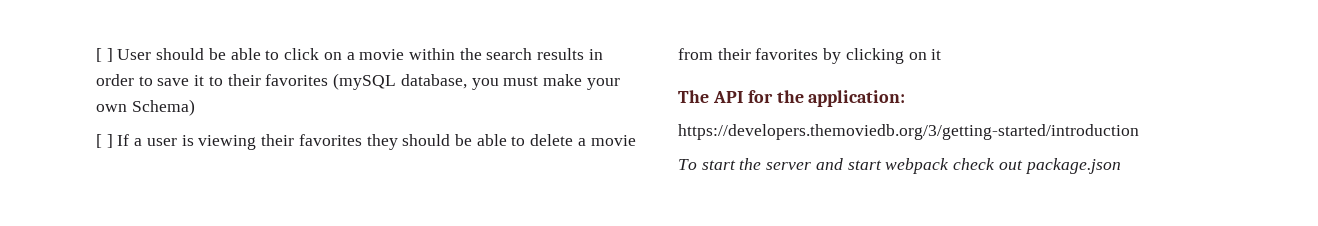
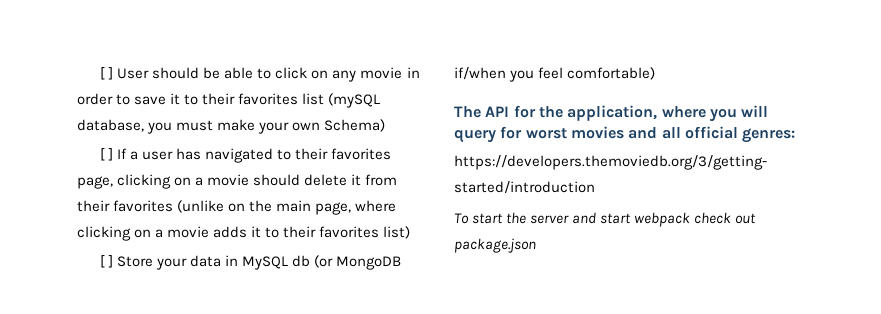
[346,48,585,60] a movie within the search results -> [332,67,403,82] any movie
(329, 80) none -> [302,93,325,105] list
[181,134,636,150] [678,48,942,64] [678,90,906,107] is viewing their favorites they should be able to delete a movie from their favorites by clicking on it // The API for the application: -> [176,148,392,163] [77,174,398,189] [77,200,397,215] [77,226,411,241] [99,255,402,270] [454,67,656,82] [454,105,769,122] [454,126,796,143] has navigated to their favorites page, clicking on a movie should delete it from their favorites (unlike on the main page, where clicking on a movie adds it to their favorites list) // [ ] Store your data in MySQL db (or MongoDB if/when you feel comfortable) // The API for the application, where you will query for worst movies and all official genres:

